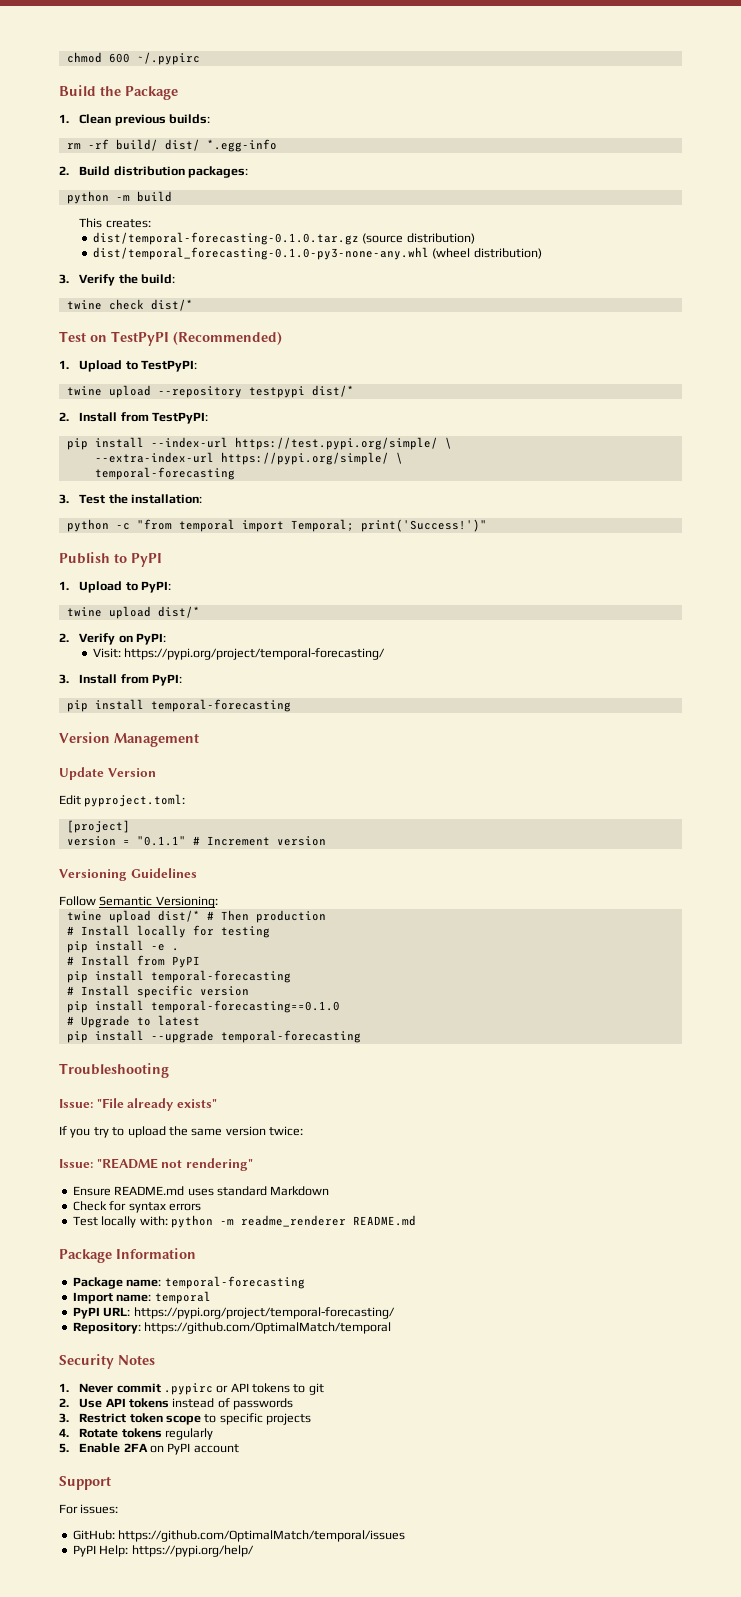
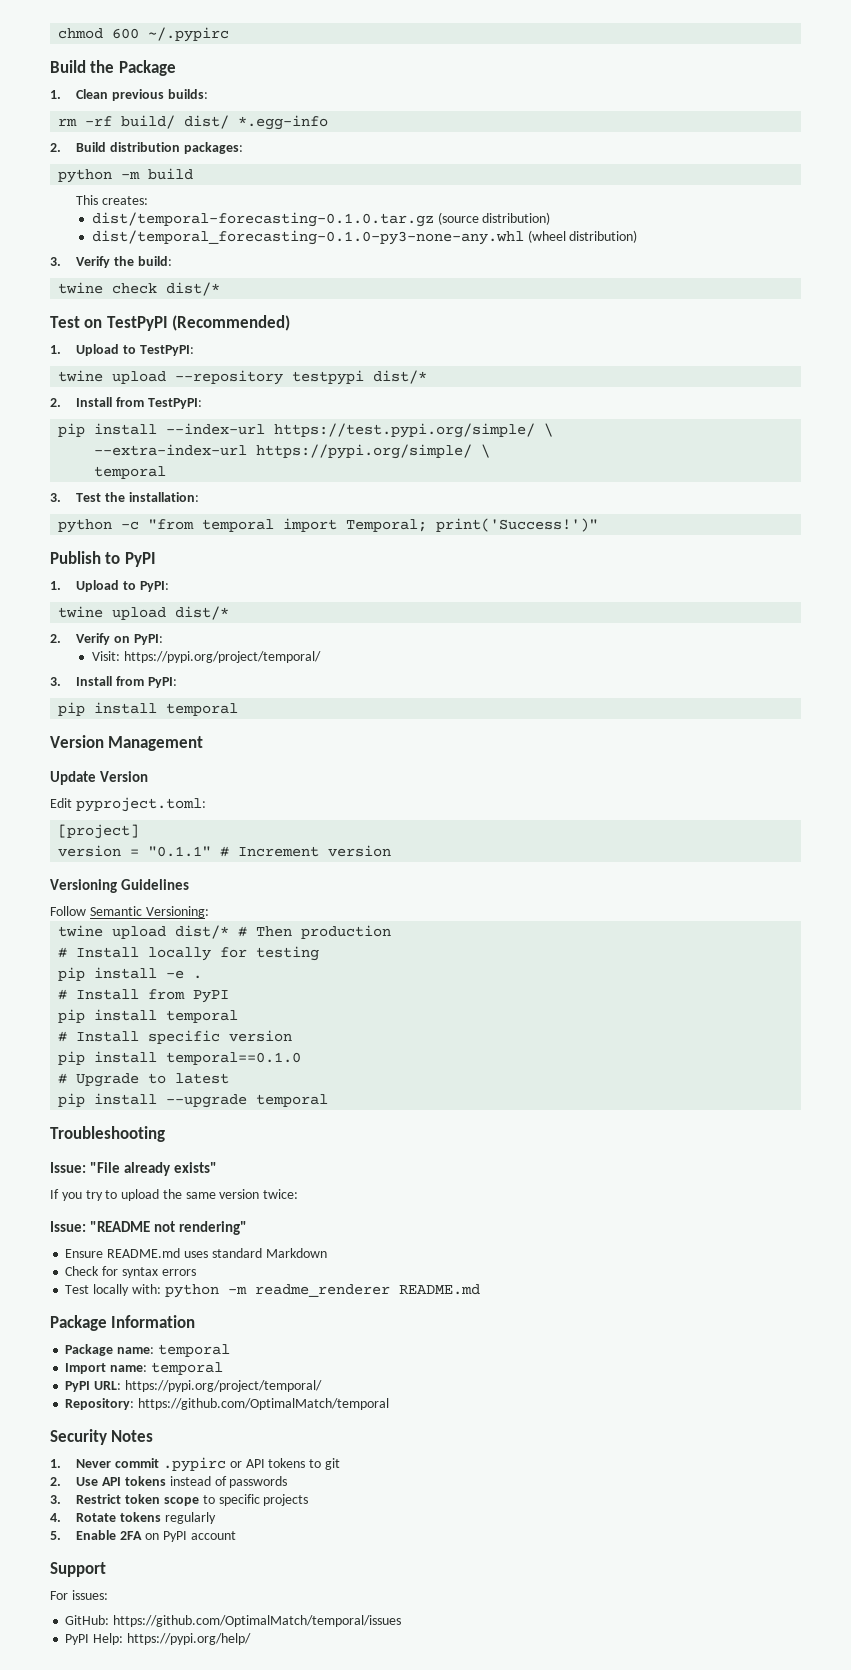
[94,467,235,480] temporal-forecasting -> [94,466,167,479] temporal
[124,648,386,660] https://pypi.org/project/temporal-forecasting/ -> [123,651,321,663] https://pypi.org/project/temporal/
[150,699,291,712] temporal-forecasting -> [166,703,239,716] temporal
[150,970,291,983] temporal-forecasting -> [166,1010,239,1023] temporal
[150,1000,340,1013] temporal-forecasting==0.1.0 -> [166,1052,302,1065] temporal==0.1.0
[220,1030,361,1043] temporal-forecasting -> [256,1094,329,1107] temporal
[164,1276,305,1289] temporal-forecasting -> [157,1344,230,1357] temporal
[133,1307,395,1319] https://pypi.org/project/temporal-forecasting/ -> [124,1380,322,1392] https://pypi.org/project/temporal/

